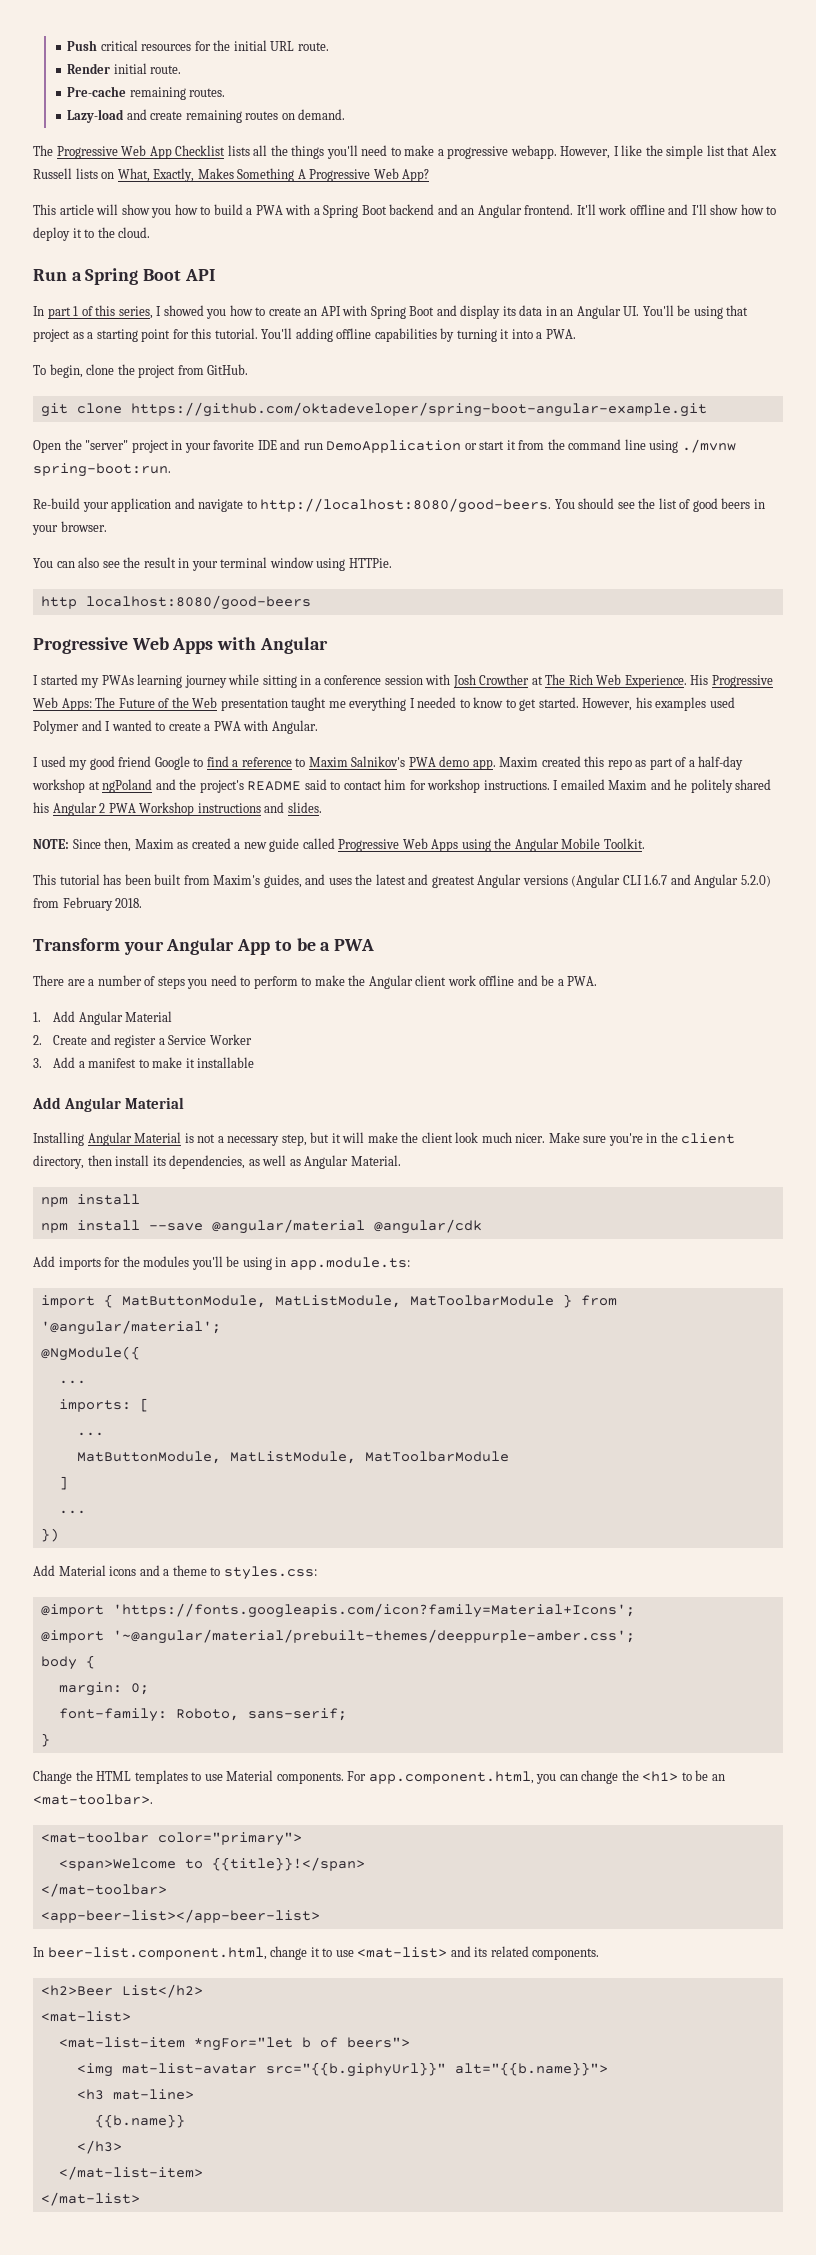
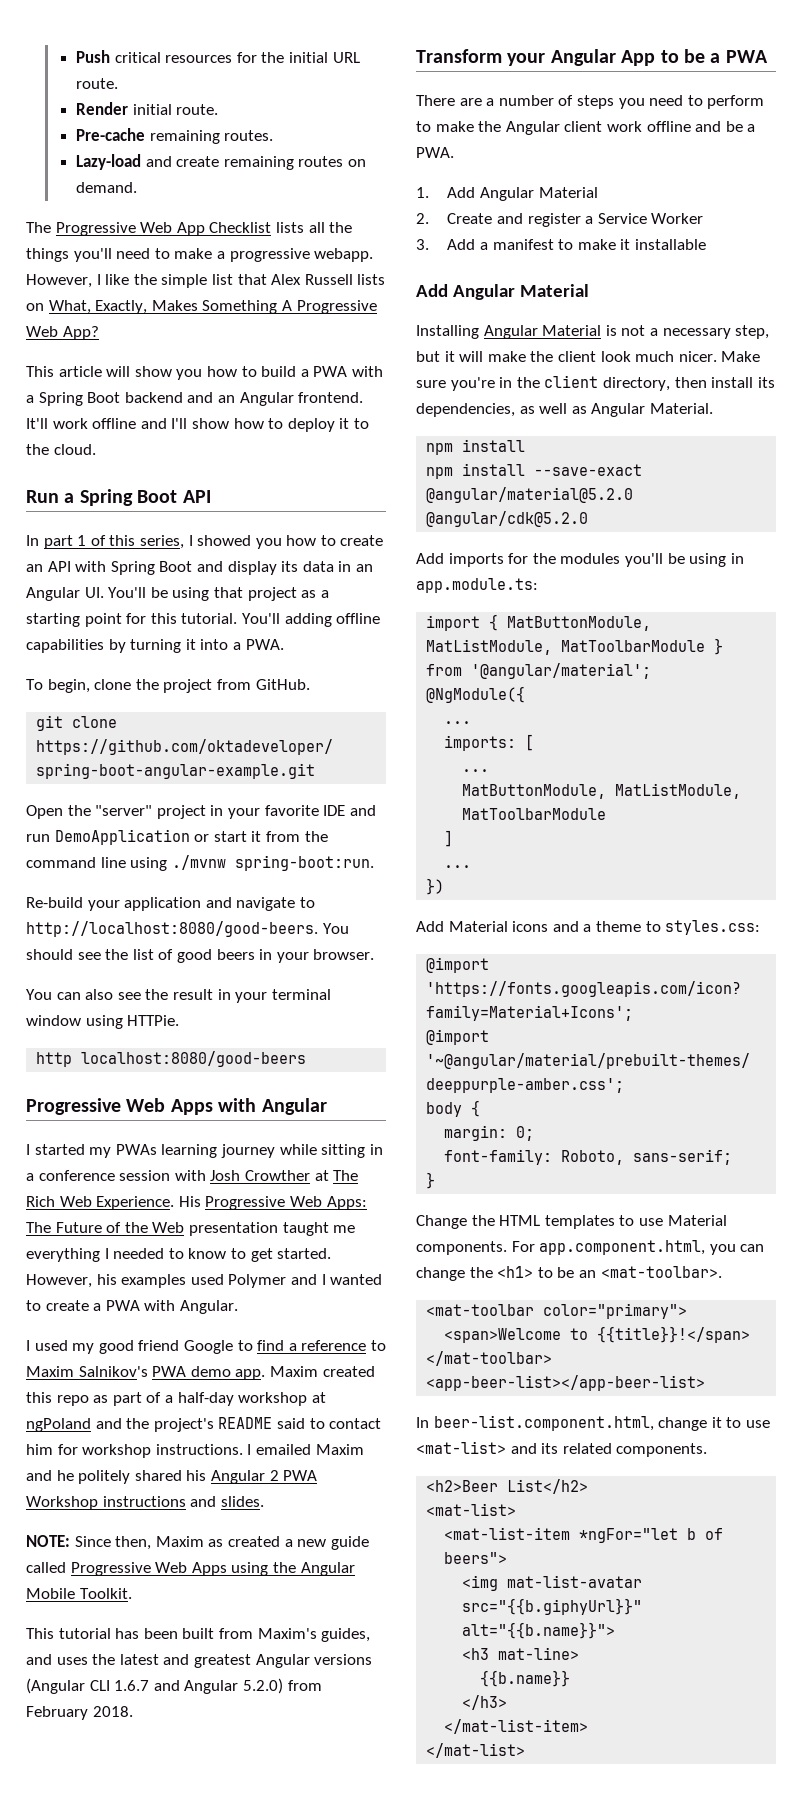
[148,1219,482,1234] --save @angular/material @angular/cdk -> [534,464,643,476] [426,487,634,503] [426,511,589,527] --save-exact @angular/material@5.2.0 @angular/cdk@5.2.0

